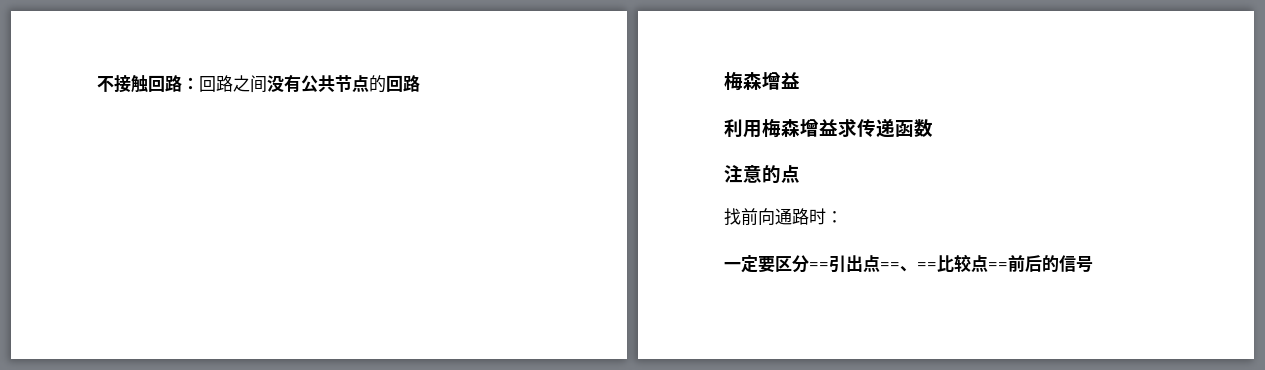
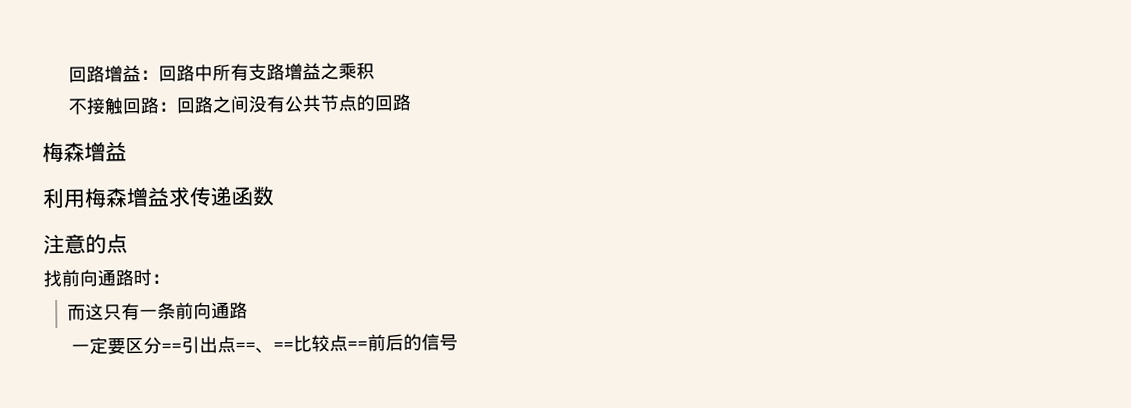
(97, 84) none -> [68,62,376,83] 回路增益：回路中所有支路增益之乘积 //
(843, 217) none -> [67,301,249,321] // 而这只有一条前向通路

